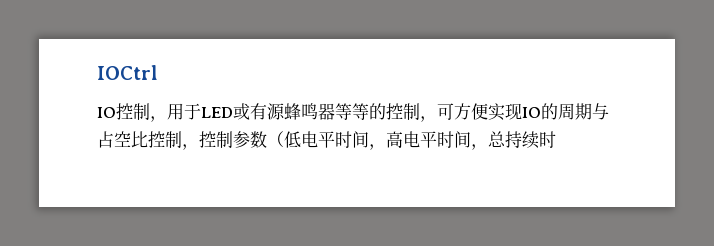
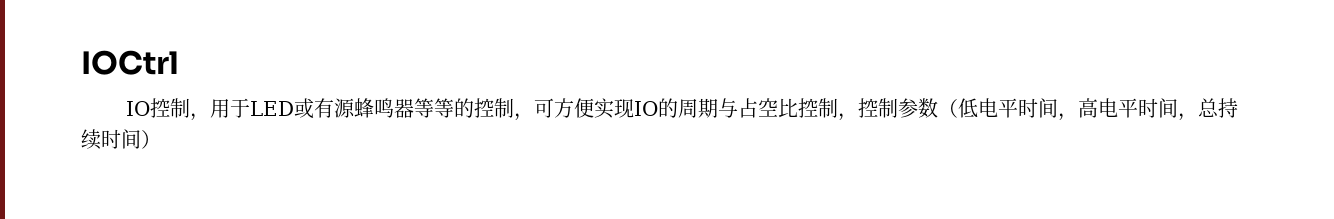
(556, 139) none -> [121,129,161,149] 间）

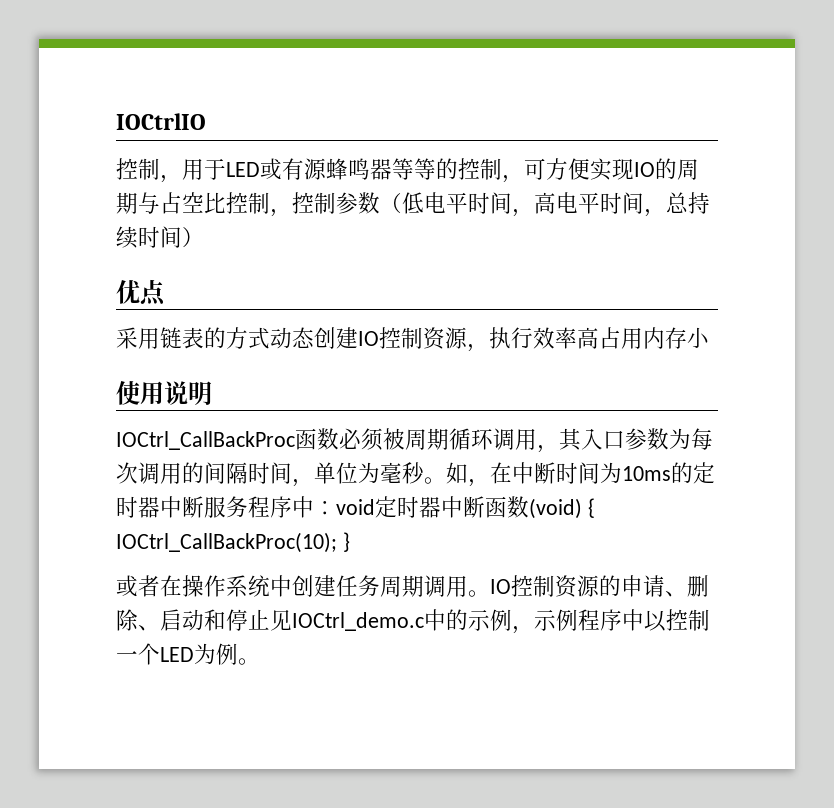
[81,50,179,75] [125,101,150,116] IOCtrl // IO -> [116,113,206,130] IOCtrlIO //
(161, 139) none -> [116,279,166,306] [116,327,709,352] [116,380,212,405] [116,428,713,453] [116,462,715,487] [116,496,595,519] [116,532,350,553] [116,575,709,598] [116,609,710,634] [116,643,260,665] // 优点 // 采用链表的方式动态创建IO控制资源，执行效率高占用内存小 // 使用说明 // IOCtrl_CallBackProc函数必须被周期循环调用，其入口参数为每次调用的间隔时间，单位为毫秒。如，在中断时间为10ms的定时器中断服务程序中：void定时器中断函数(void) { IOCtrl_CallBackProc(10); } // 或者在操作系统中创建任务周期调用。IO控制资源的申请、删除、启动和停止见IOCtrl_demo.c中的示例，示例程序中以控制一个LED为例。

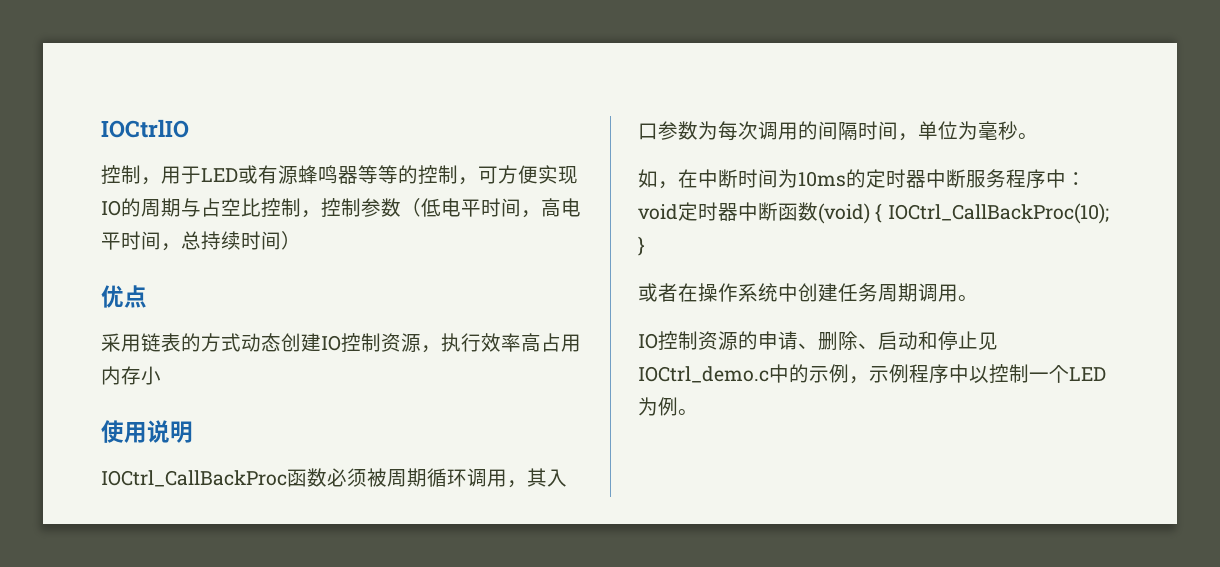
(446, 480) none -> (1038, 136) //
(490, 593) none -> (978, 298) //

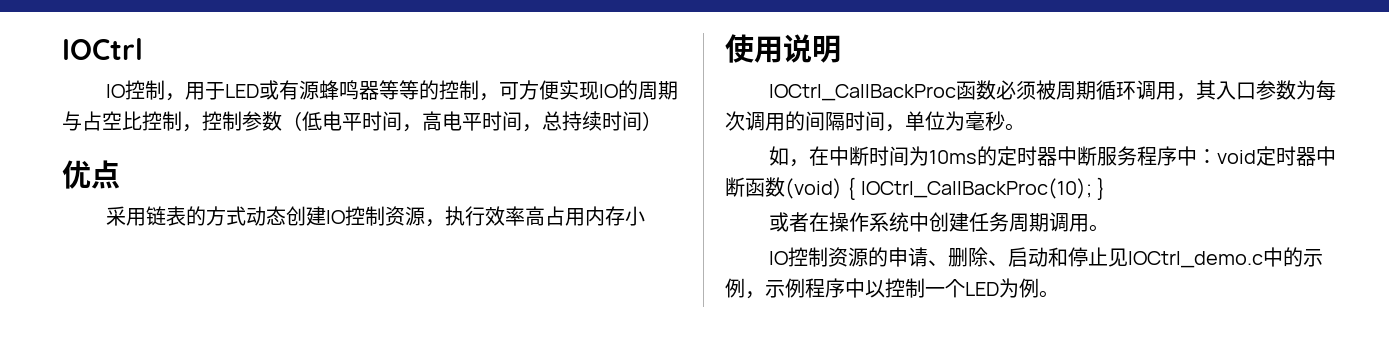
[101,119,189,138] IOCtrlIO // -> [62,38,143,60] [106,84,126,98] IOCtrl // IO

